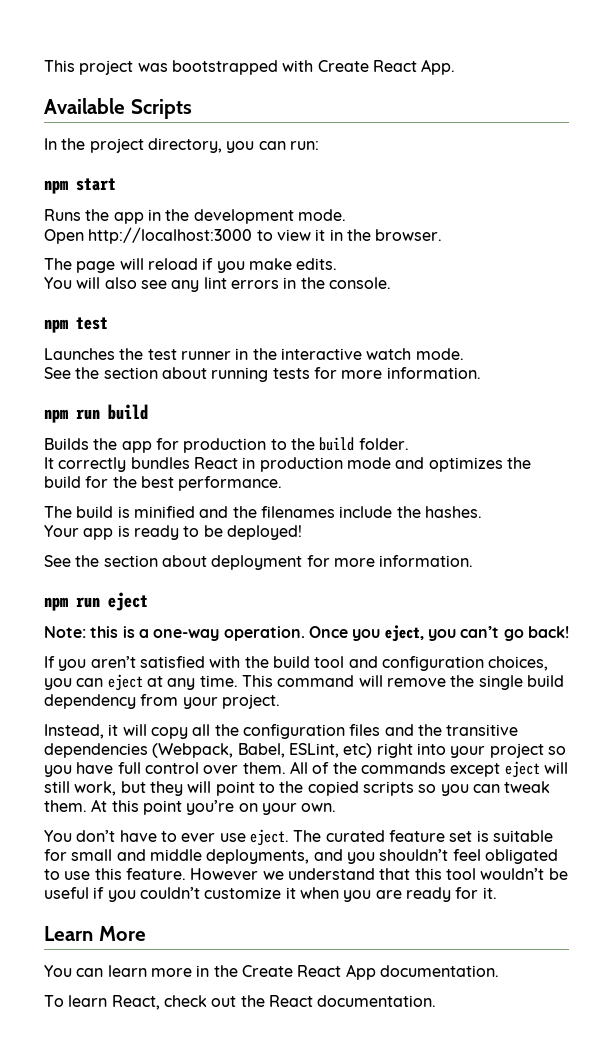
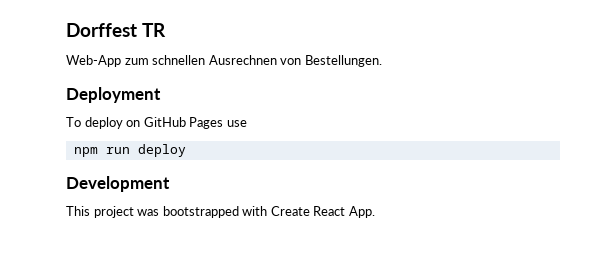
(44, 66) none -> [66,23,166,37] [66,55,382,67] [66,87,161,103] [66,117,247,129] [73,144,186,157] [66,176,170,192] Dorffest TR // Web-App zum schnellen Ausrechnen von Bestellungen. // Deployment // To deploy on GitHub Pages use // npm run deploy // Development //
[44,98,192,119] [44,138,319,153] [44,178,116,194] [44,209,346,224] [44,227,443,244] [44,258,338,273] [44,277,391,292] [44,317,108,333] [44,348,464,360] [44,367,481,382] [44,404,148,423] [44,437,409,453] [44,457,531,472] [44,476,283,491] [44,506,482,518] [44,525,302,540] [44,555,474,570] [44,592,148,611] [44,625,569,642] [44,656,549,671] [44,674,564,691] [44,694,280,709] [44,724,519,739] [44,743,566,758] [44,761,568,778] [44,781,551,796] [44,799,337,815] [44,829,553,846] [44,849,558,864] [44,868,568,880] [44,887,497,902] [44,926,146,941] [44,964,499,980] [44,995,437,1010] // Available Scripts // In the project directory, you can run: // npm start // Runs the app in the development mode. // Open http://localhost:3000 to view it in the browser. // The page will reload if you make edits. // You will also see any lint errors in the console. // npm test // Launches the test runner in the interactive watch mode. // See the section about running tests for more information. // npm run build // Builds the app for production to the build folder. // It correctly bundles React in production mode and optimizes the build for the best performance. // The build is minified and the filenames include the hashes. // Your app is ready to be deployed! // See the section about deployment for more information. // npm run eject // Note: this is a one-way operation. Once you eject, you can’t go back! // If you aren’t satisfied with the build tool and configuration choices, you can eject at any time. This command will remove the single build dependency from your project. // Instead, it will copy all the configuration files and the transitive dependencies (Webpack, Babel, ESLint, etc) right into your project so you have full control over them. All of the commands except eject will still work, but they will point to the copied scripts so you can tweak them. At this point you’re on your own. // You don’t have to ever use eject. The curated feature set is suitable for small and middle deployments, and you shouldn’t feel obligated to use this feature. However we understand that this tool wouldn’t be useful if you couldn’t customize it when you are ready for it. // Learn More // You can learn more in the Create React App documentation. // To learn React, check out the React documentation. -> (375, 212) none

